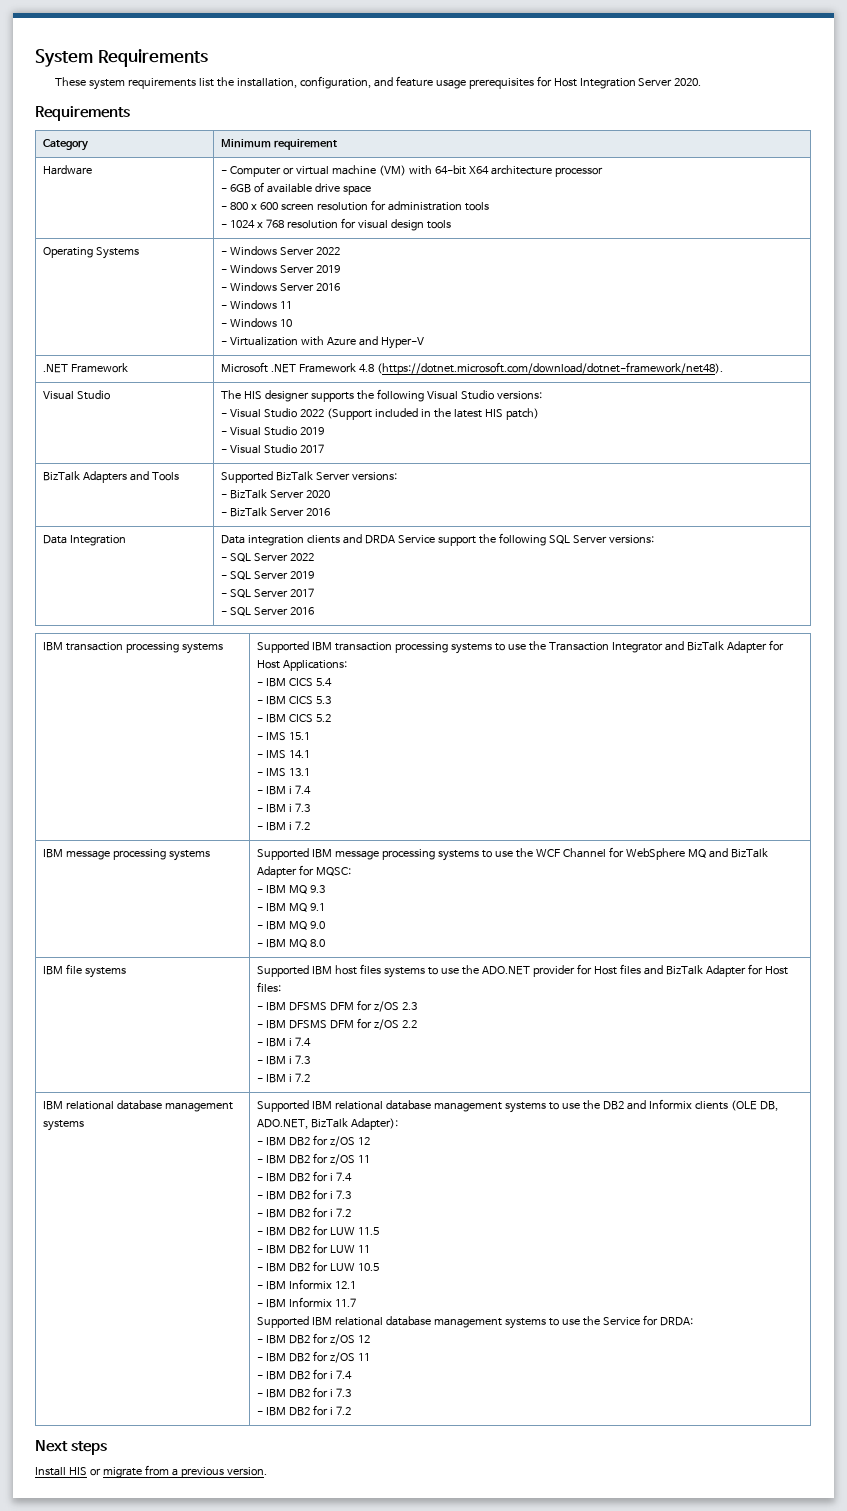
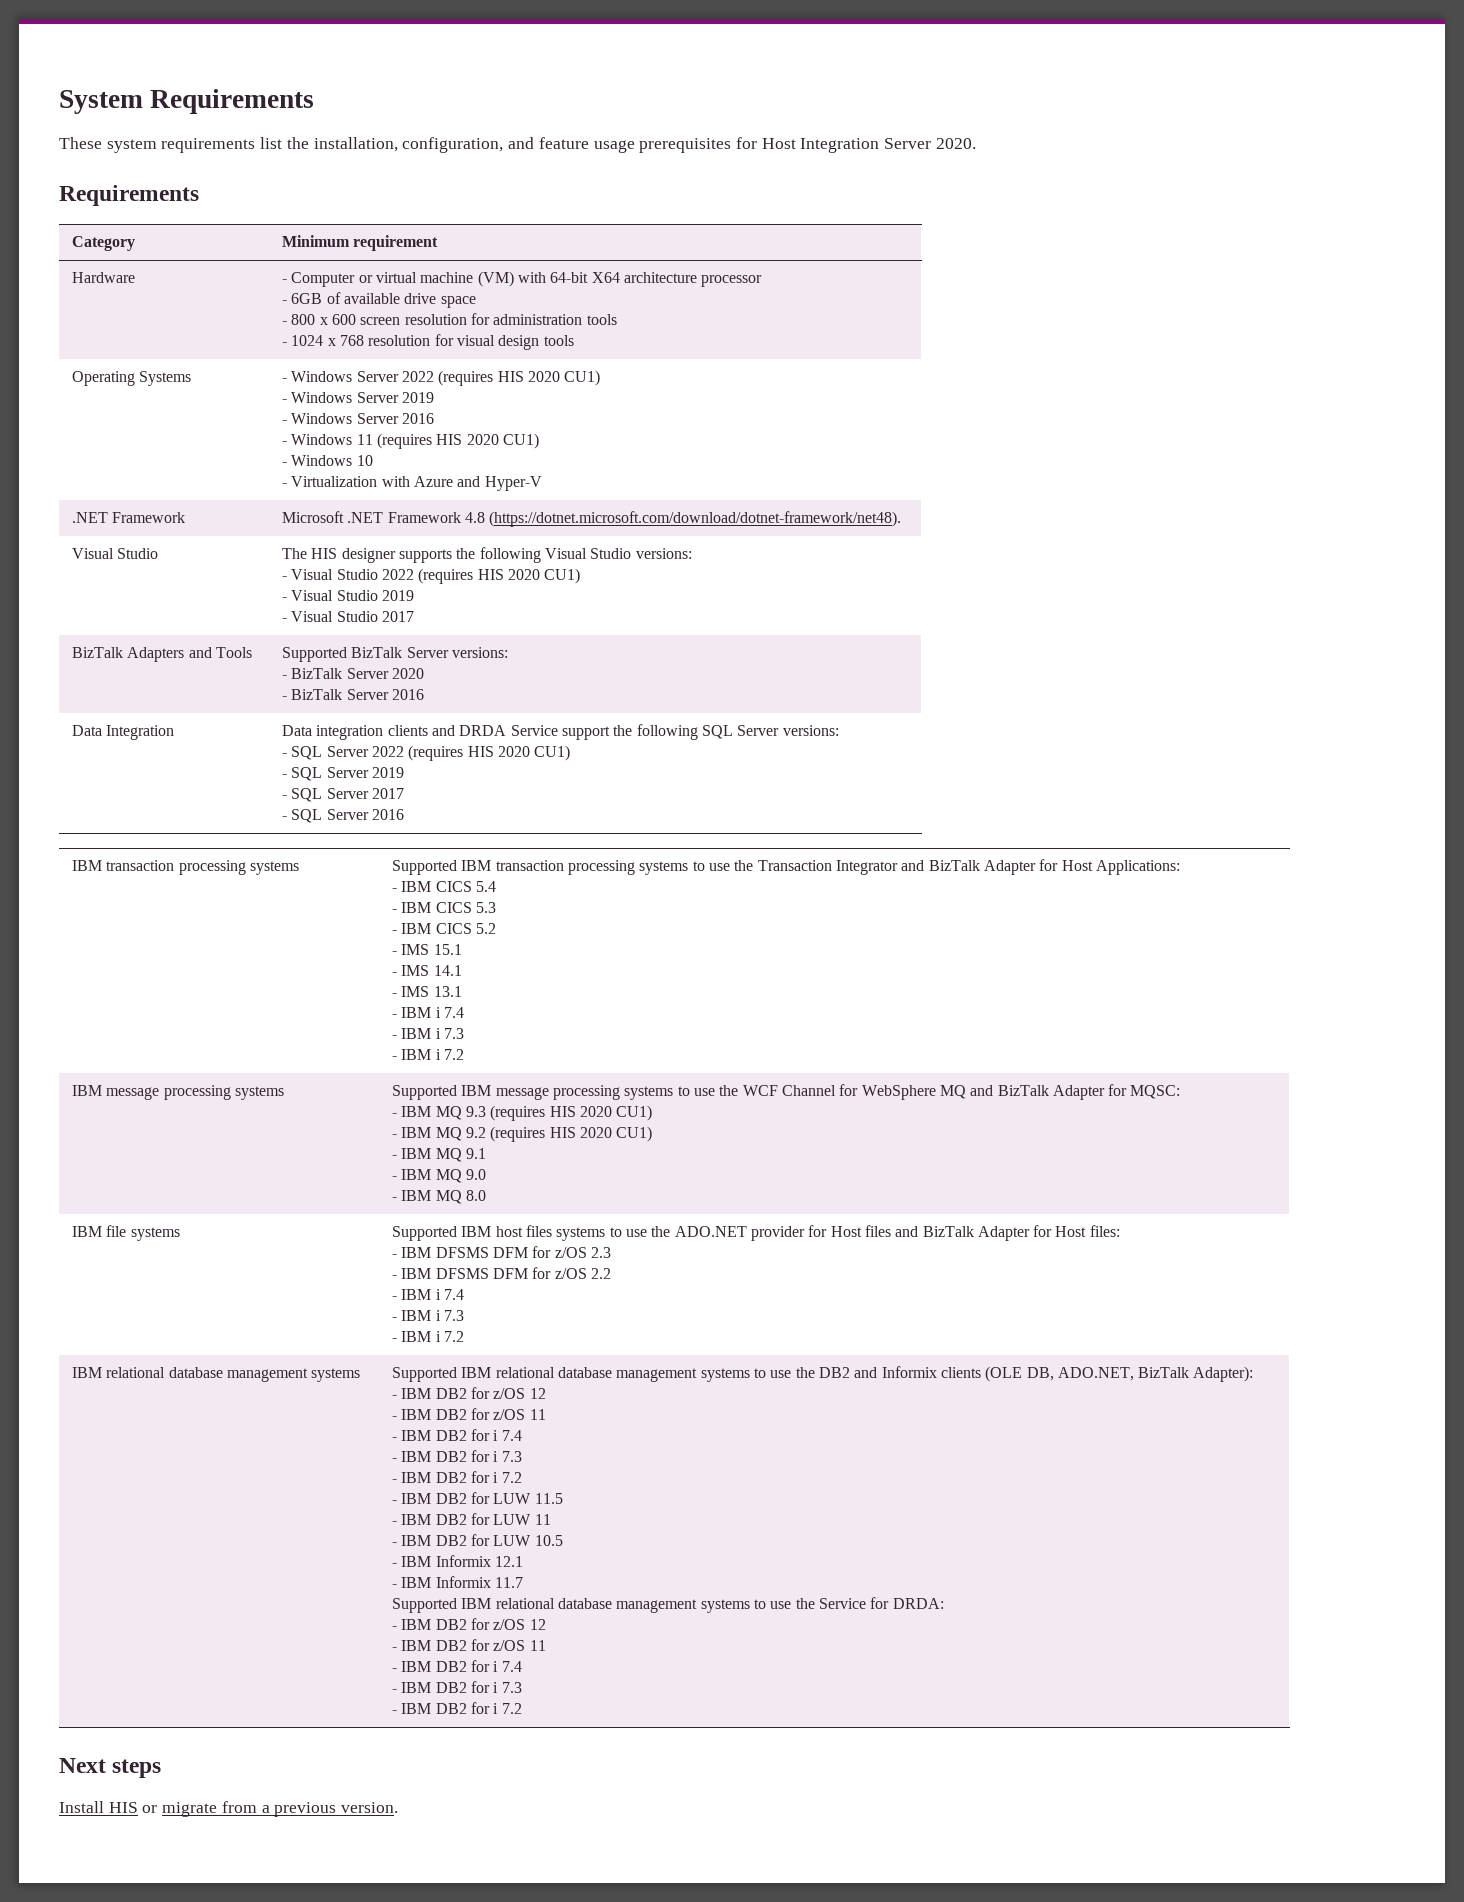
(340, 251) none -> [438,370,601,386] (requires HIS 2020 CU1)
(292, 305) none -> [376,433,539,449] (requires HIS 2020 CU1)
[326,408,539,420] (Support included in the latest HIS patch) -> [418,568,581,584] (requires HIS 2020 CU1)
(314, 557) none -> [408,745,571,761] (requires HIS 2020 CU1)
(325, 889) none -> [490,1105,653,1121] [392,1126,653,1142] (requires HIS 2020 CU1) // - IBM MQ 9.2 (requires HIS 2020 CU1)

